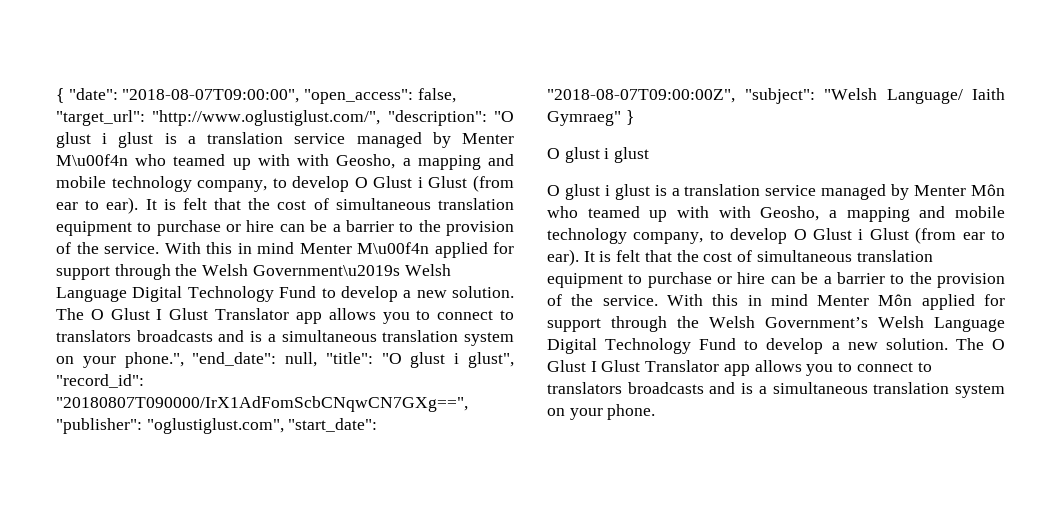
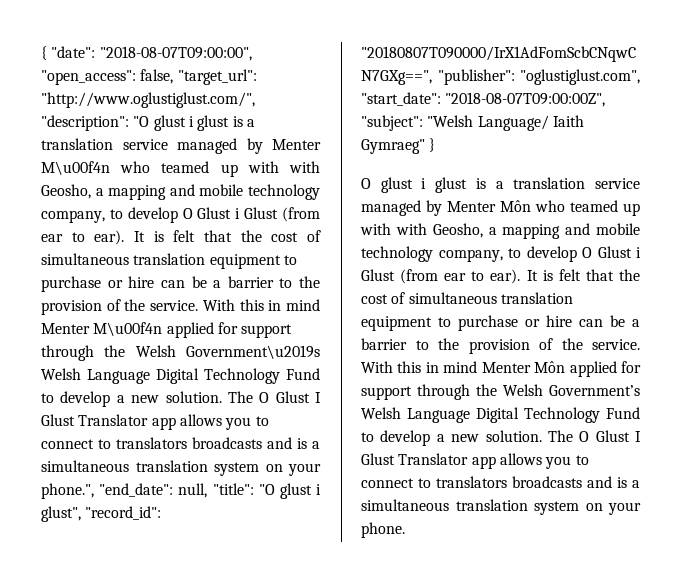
[547,184,650,200] // O glust i glust -> (468, 185) none

